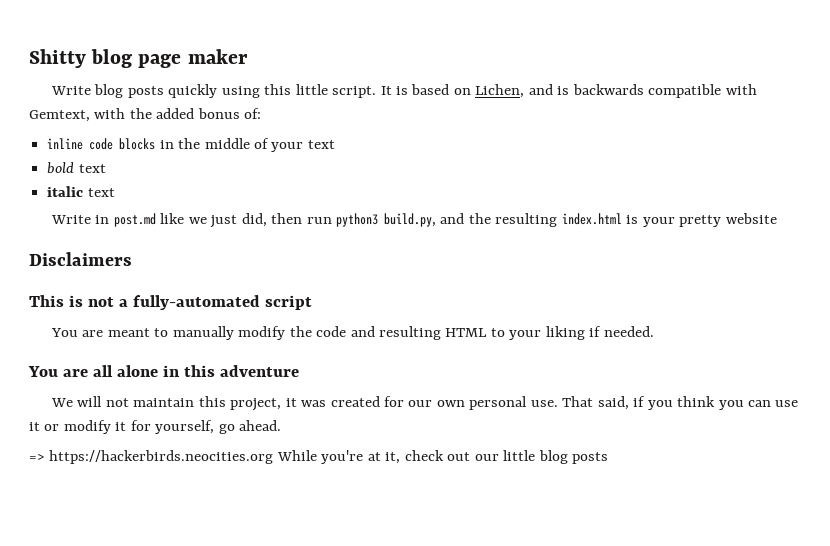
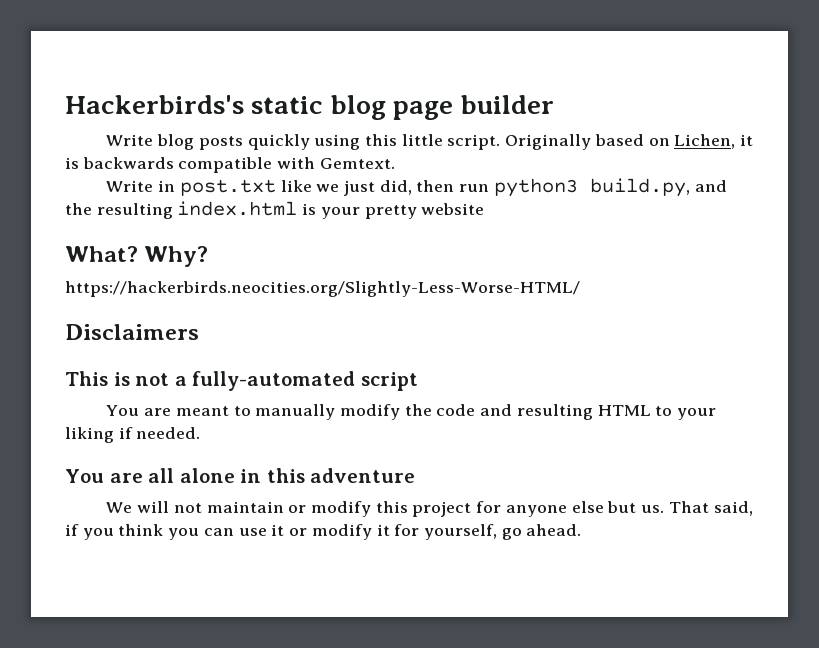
[29,49,86,68] Shitty -> [65,95,324,114] Hackerbirds's static
[187,49,248,64] maker -> [460,95,554,114] builder
[380,86,409,95] It is -> [505,134,592,150] Originally
[528,84,553,95] and -> [740,134,754,146] it
[29,108,262,122] [47,138,335,152] [47,162,106,174] [47,186,115,197] Gemtext, with the added bonus of: // inline code blocks in the middle of your text // bold text // italic text -> [319,158,395,169] Gemtext.
[113,213,156,227] post.md -> [179,179,276,196] post.txt
(777, 218) none -> [65,246,209,267] [65,281,580,297] // What? Why? // https://hackerbirds.neocities.org/Slightly-Less-Worse-HTML/
[198,396,558,411] this project, it was created for our own personal use. -> [288,501,665,517] or modify this project for anyone else but us.
[29,450,609,464] // => https://hackerbirds.neocities.org While you're at it, check out our little blog posts -> (582, 530) none

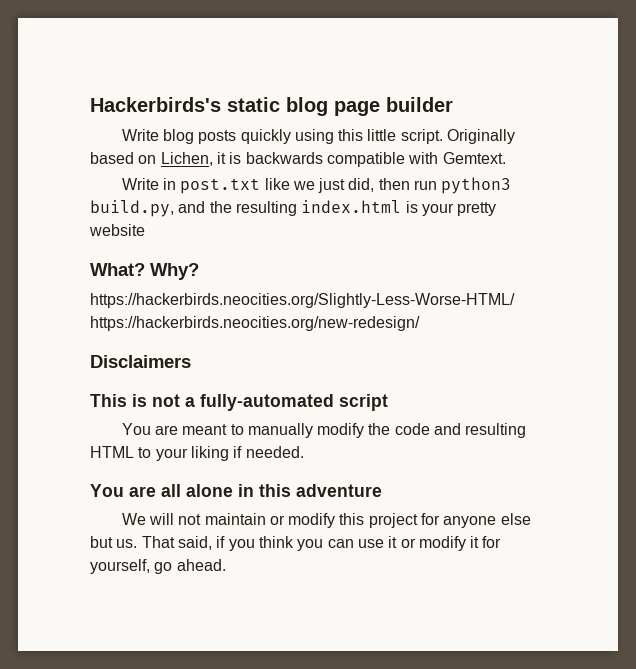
(580, 289) none -> [90,316,420,331] https://hackerbirds.neocities.org/new-redesign/

